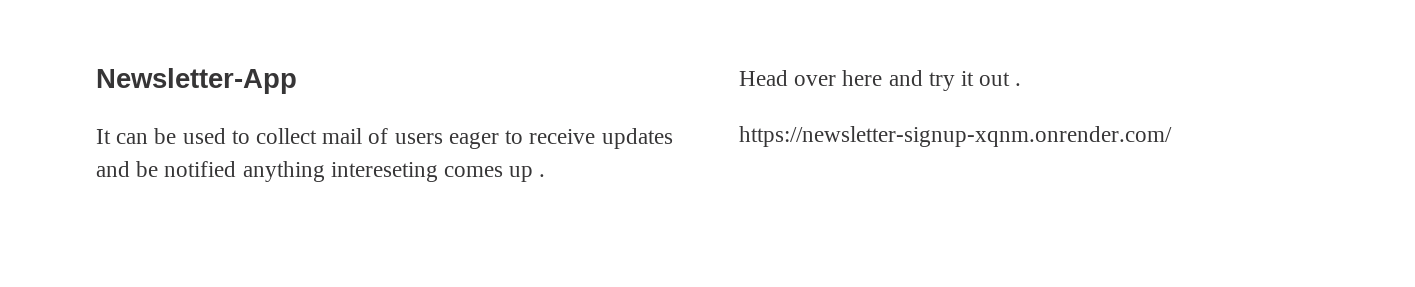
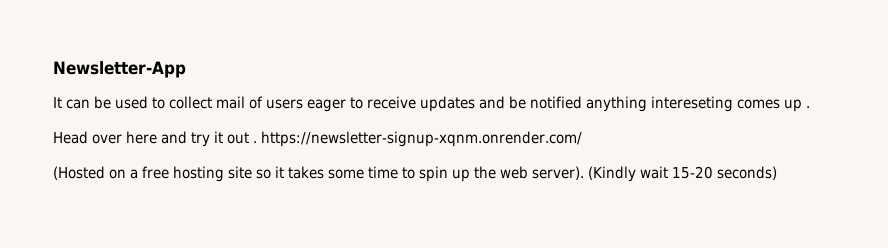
[739,126,1172,147] // https://newsletter-signup-xqnm.onrender.com/ -> [261,131,582,147] [53,166,777,182] https://newsletter-signup-xqnm.onrender.com/ // (Hosted on a free hosting site so it takes some time to spin up the web server). (Kindly wait 15-20 seconds)

